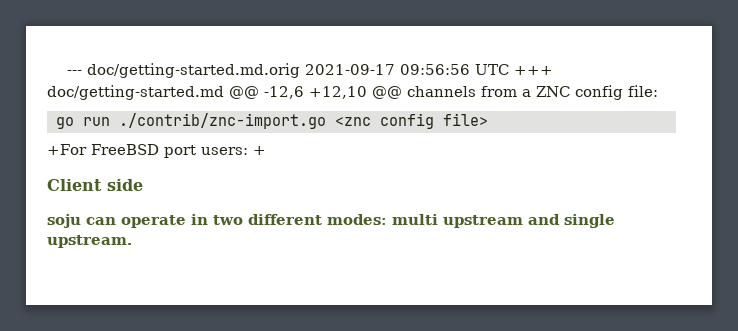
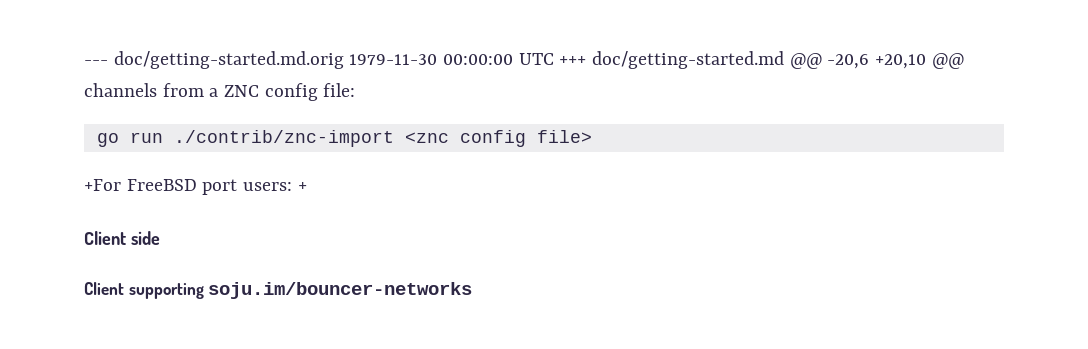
[304,64,470,75] 2021-09-17 09:56:56 -> [349,54,514,65] 1979-11-30 00:00:00
[264,86,367,99] -12,6 +12,10 -> [827,54,927,69] -20,6 +20,10
[118,113,326,129] ./contrib/znc-import.go -> [173,130,394,147] ./contrib/znc-import
[47,214,615,228] [47,235,132,248] soju can operate in two different modes: multi upstream and single upstream. -> [84,282,473,299] Client supporting soju.im/bouncer-networks

